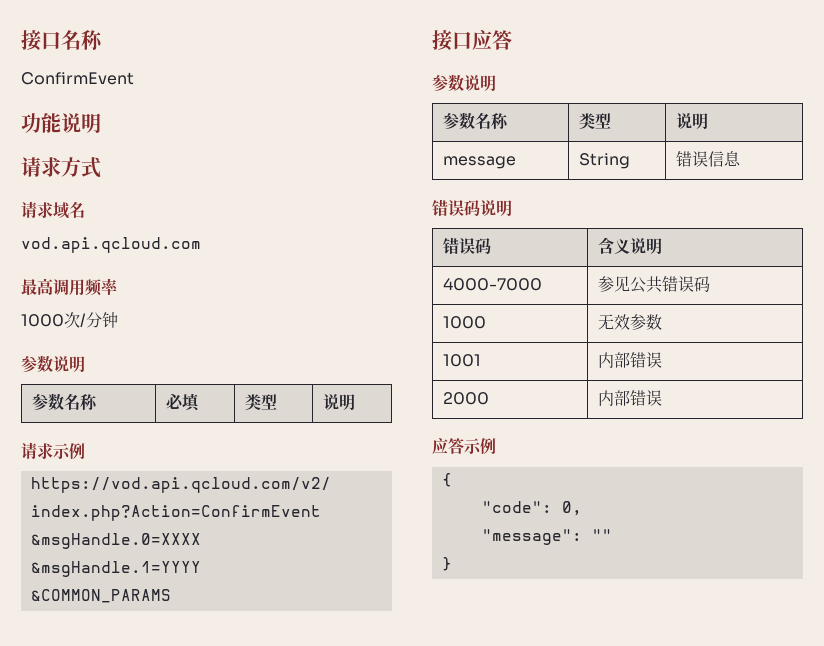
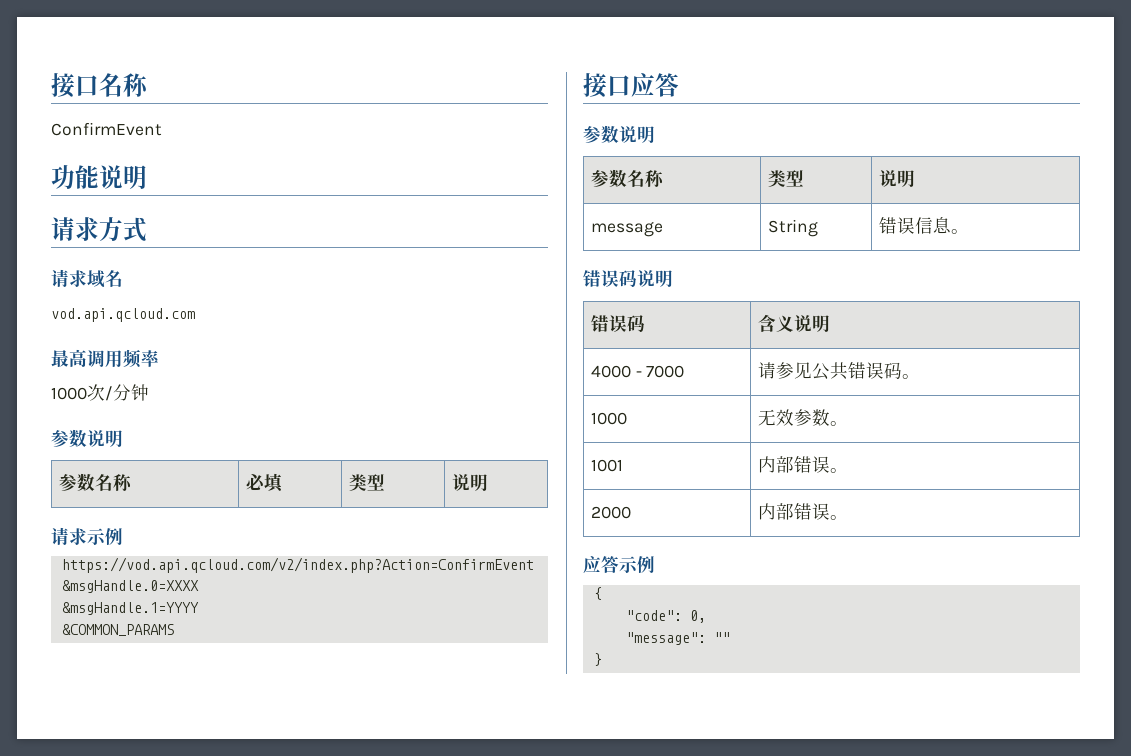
(741, 158) none -> [950,229,969,234] 。
[442,278,542,291] 4000-7000 | -> [590,365,685,378] [757,362,776,379] 4000 - 7000 | 请
(710, 284) none -> [901,374,920,379] 。
(662, 322) none -> [829,421,848,426] 。
(662, 360) none -> [829,468,848,473] 。
(662, 398) none -> [829,515,848,520] 。

